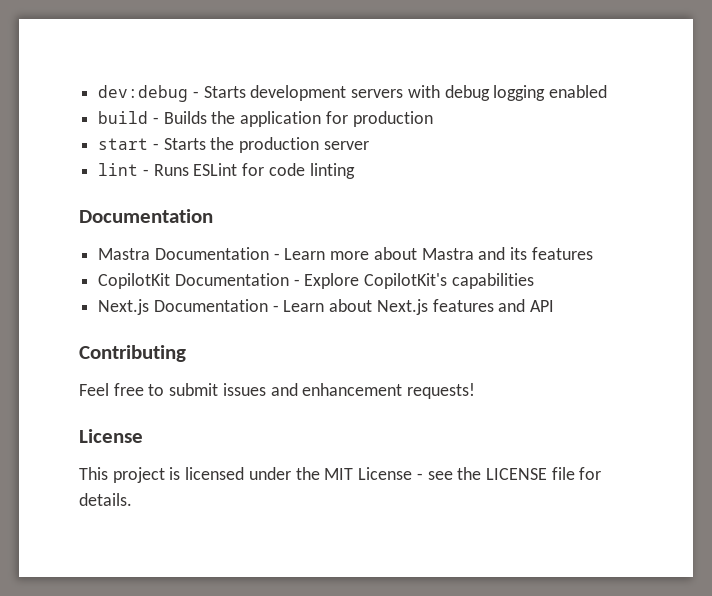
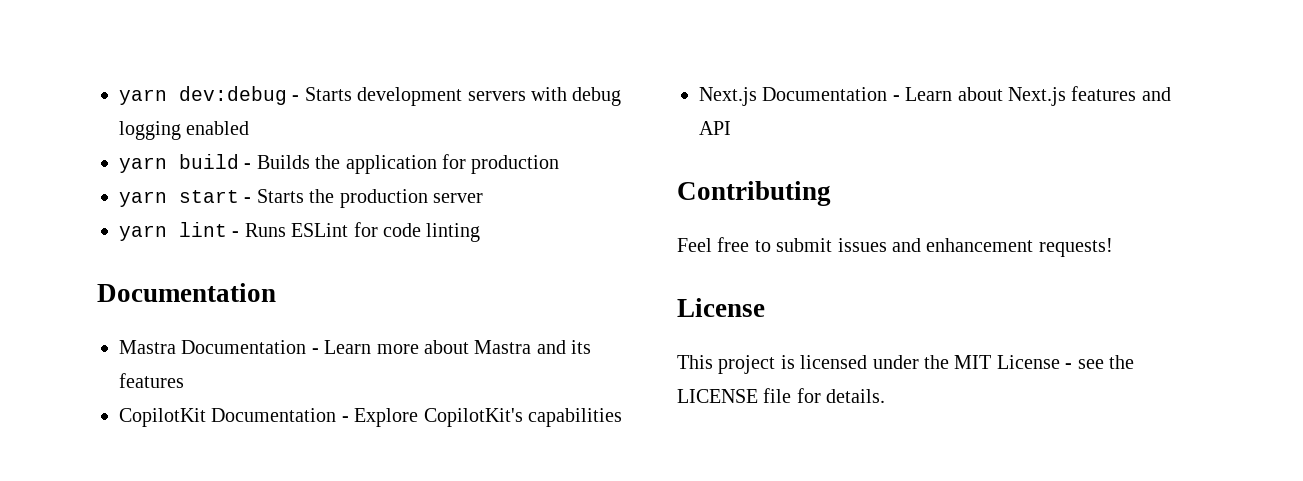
(98, 93) none -> [119,89,167,105] yarn
(608, 91) none -> [119,157,167,173] yarn
(433, 119) none -> [119,191,167,207] yarn
(369, 145) none -> [119,225,167,241] yarn

